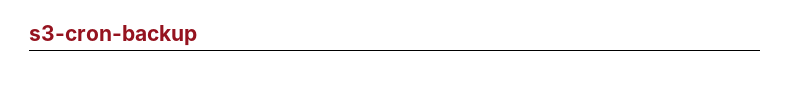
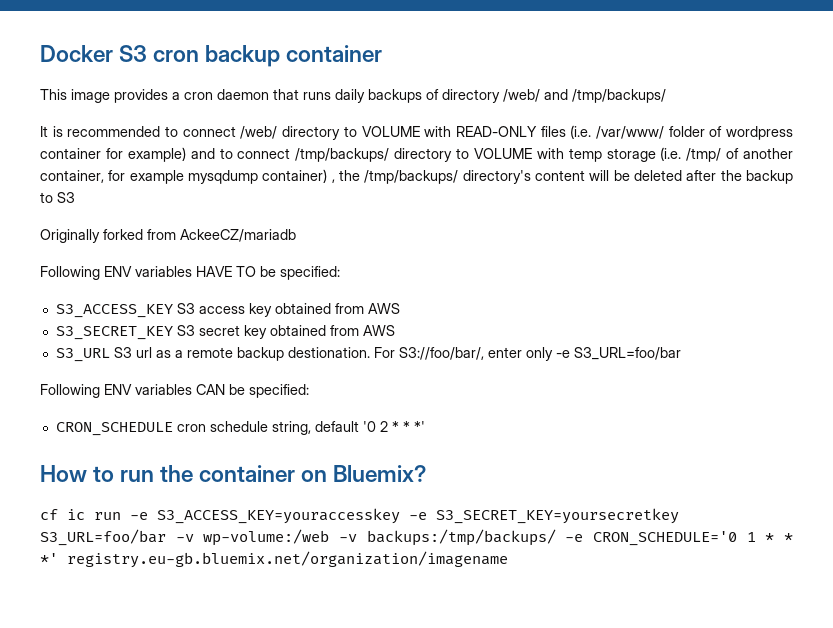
[29,25,197,46] s3-cron-backup -> [40,45,383,67] [40,89,666,103] [40,125,793,140] [40,147,793,162] [40,169,794,184] [40,192,75,203] [40,229,296,243] [40,266,340,280] [55,303,400,318] [55,325,395,340] [55,347,681,362] [40,384,309,398] [55,421,425,436] [40,465,427,482] [40,508,679,524] [40,529,793,546] [40,551,508,568] Docker S3 cron backup container // This image provides a cron daemon that runs daily backups of directory /web/ and /tmp/backups/ // It is recommended to connect /web/ directory to VOLUME with READ-ONLY files (i.e. /var/www/ folder of wordpress container for example) and to connect /tmp/backups/ directory to VOLUME with temp storage (i.e. /tmp/ of another container, for example mysqdump container) , the /tmp/backups/ directory's content will be deleted after the backup to S3 // Originally forked from AckeeCZ/mariadb // Following ENV variables HAVE TO be specified: // S3_ACCESS_KEY S3 access key obtained from AWS // S3_SECRET_KEY S3 secret key obtained from AWS // S3_URL S3 url as a remote backup destionation. For S3://foo/bar/, enter only -e S3_URL=foo/bar // Following ENV variables CAN be specified: // CRON_SCHEDULE cron schedule string, default '0 2 * * *' // How to run the container on Bluemix? // cf ic run -e S3_ACCESS_KEY=youraccesskey -e S3_SECRET_KEY=yoursecretkey S3_URL=foo/bar -v wp-volume:/web -v backups:/tmp/backups/ -e CRON_SCHEDULE='0 1 * * *' registry.eu-gb.bluemix.net/organization/imagename

